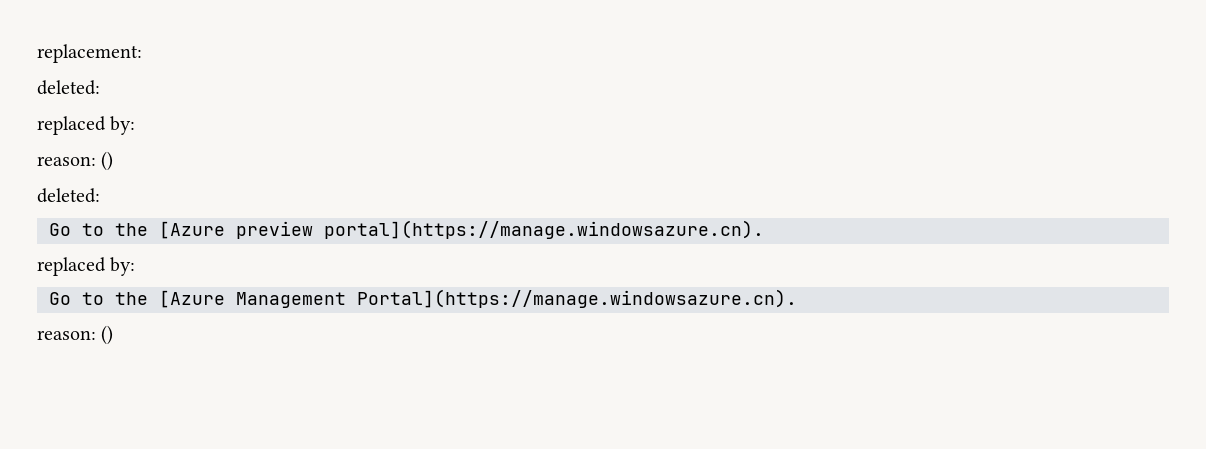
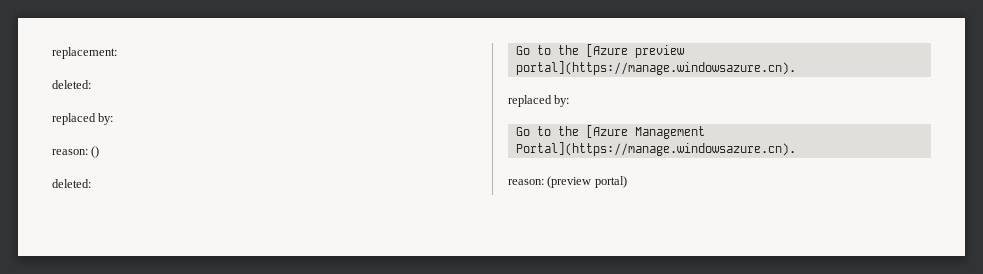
[101,325,114,345] () -> [547,176,627,188] (preview portal)

